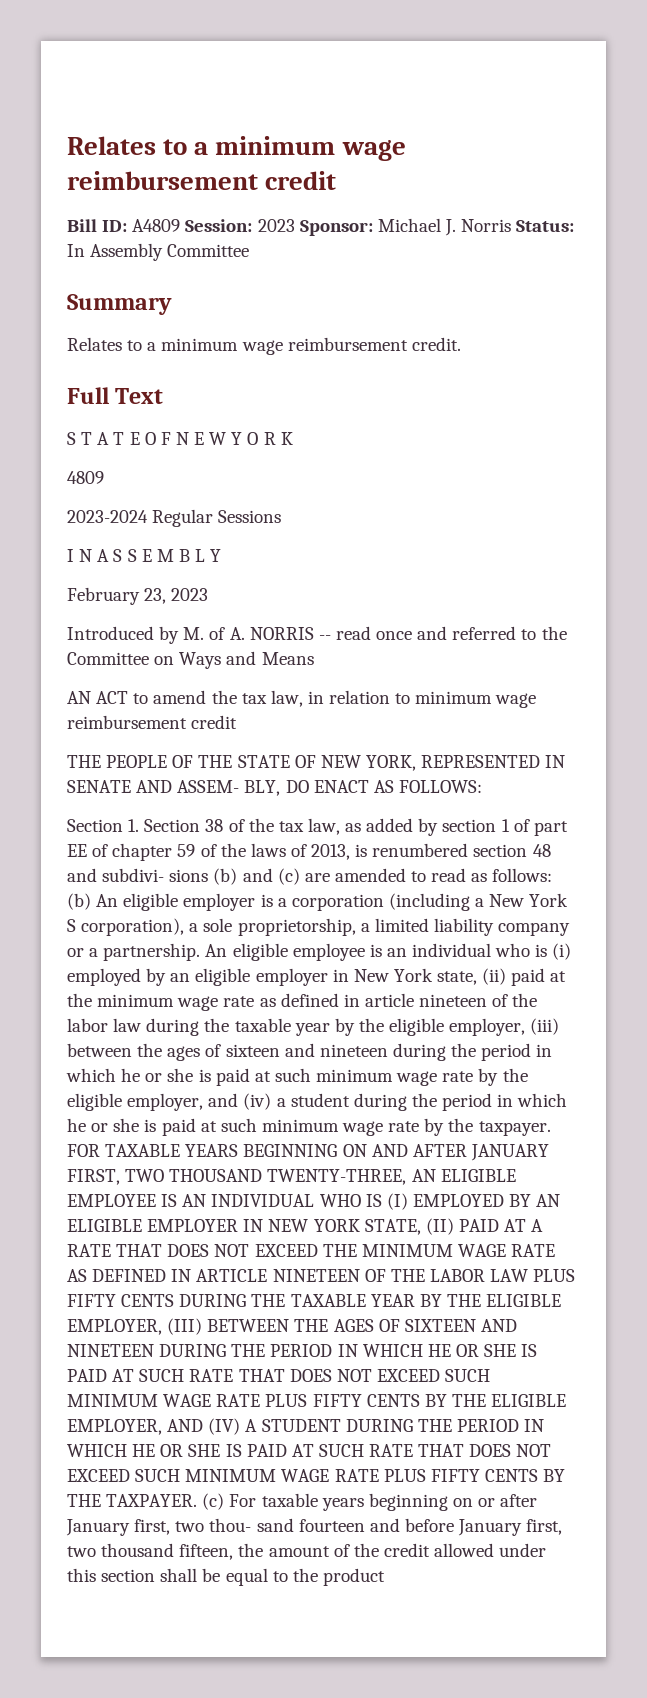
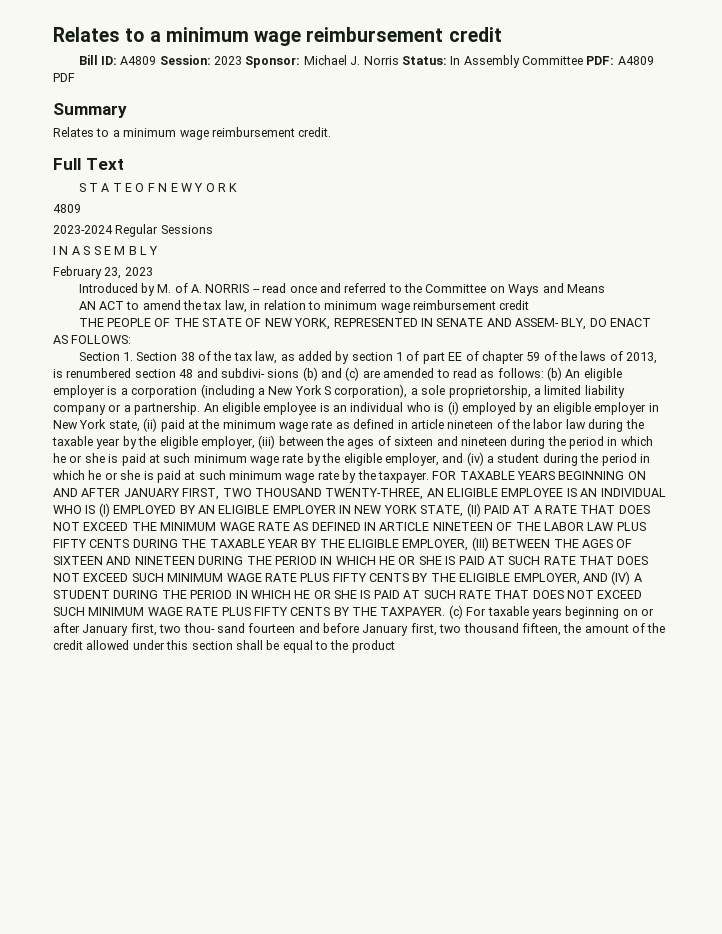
(250, 250) none -> [586,56,654,65] [53,73,75,82] PDF: A4809 PDF

